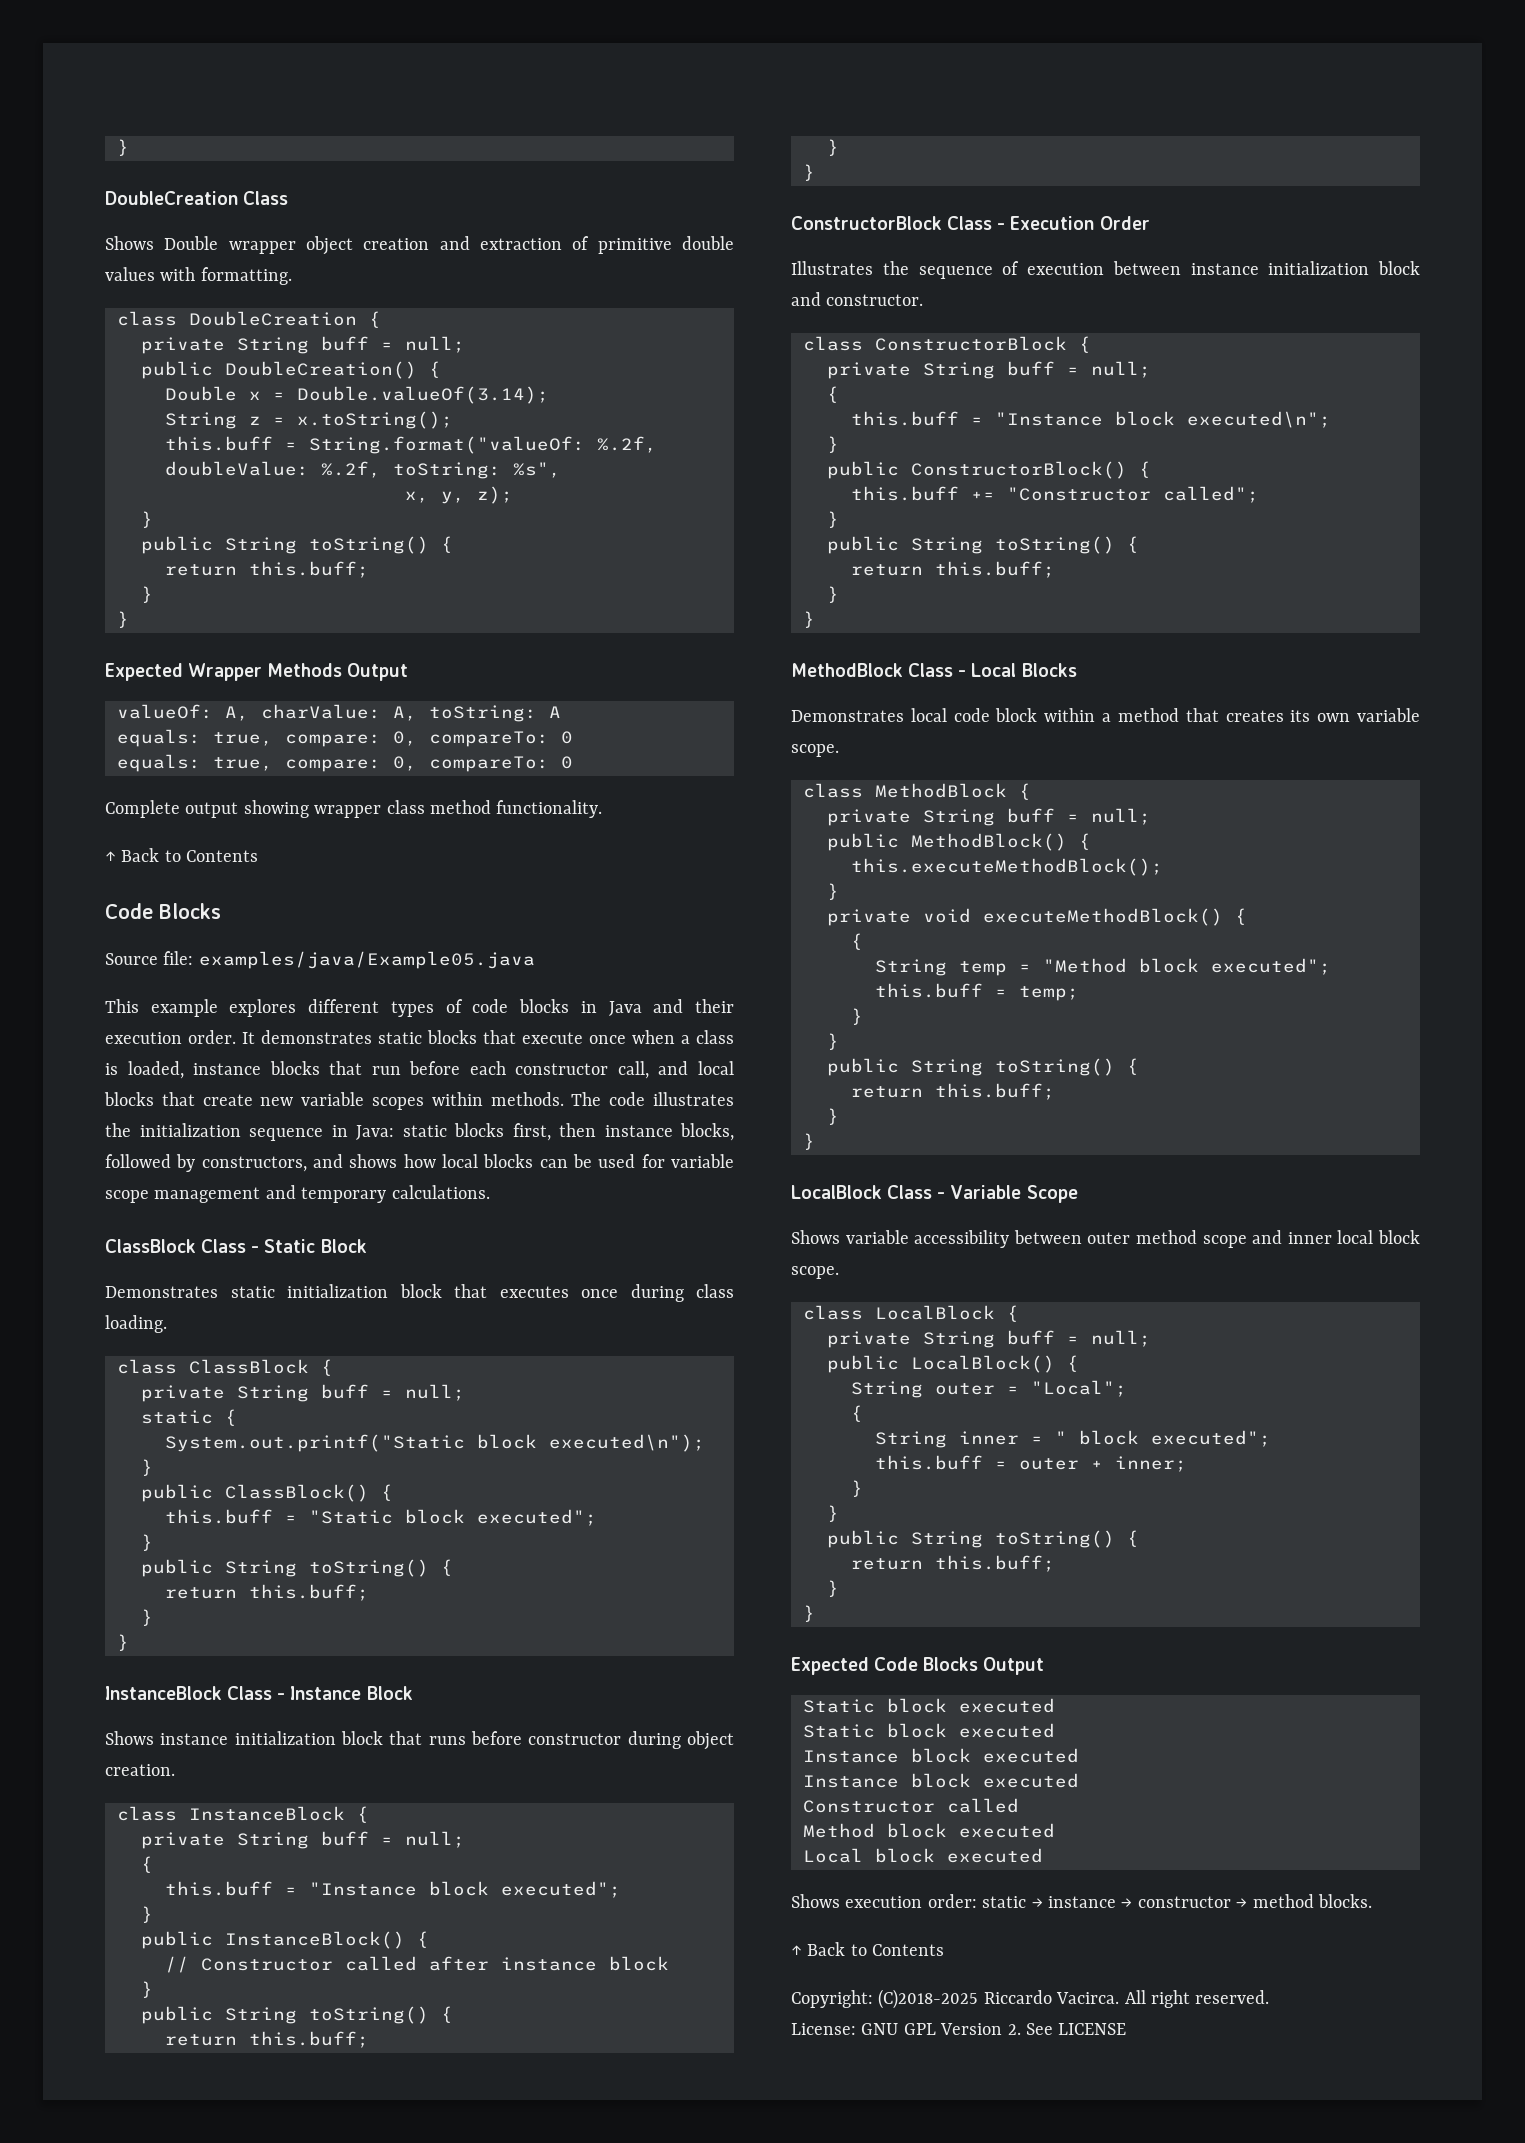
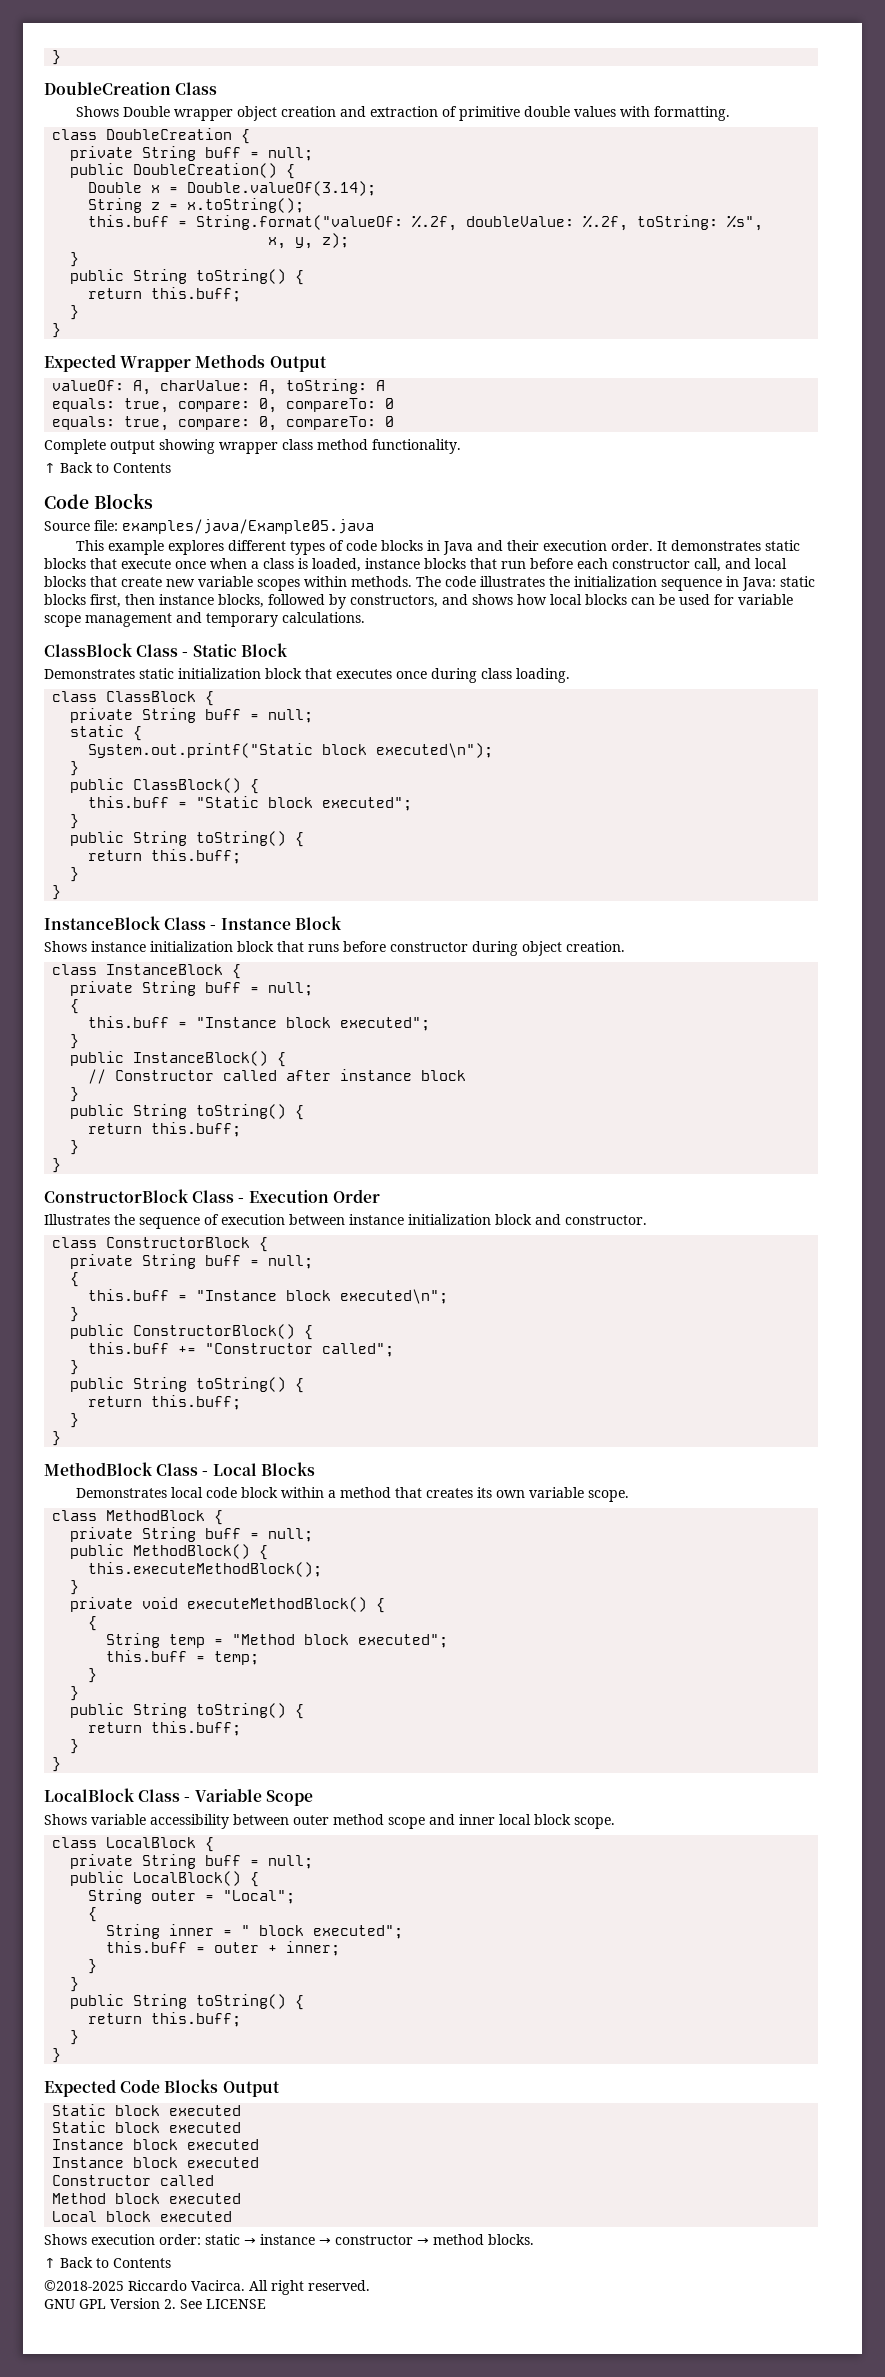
[791,1989,979,2009] Copyright: (C)2018-2025 -> [44,2280,124,2291] ©2018-2025
[791,2023,856,2035] License: -> (370, 2285) none

